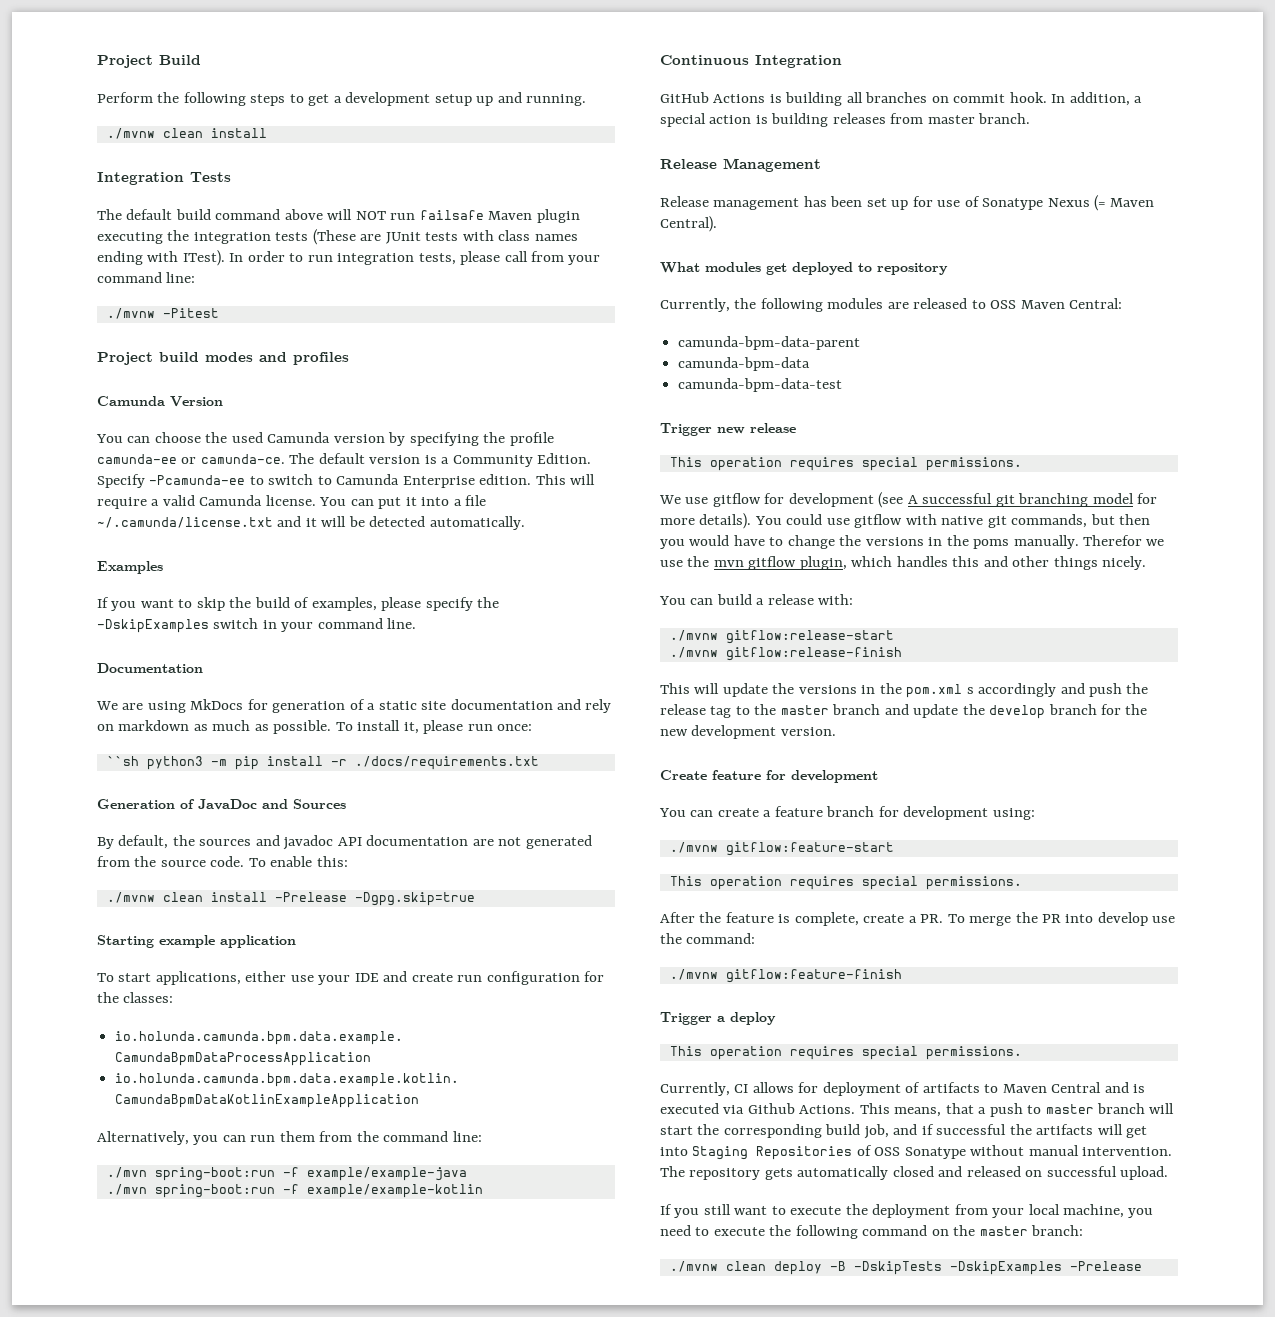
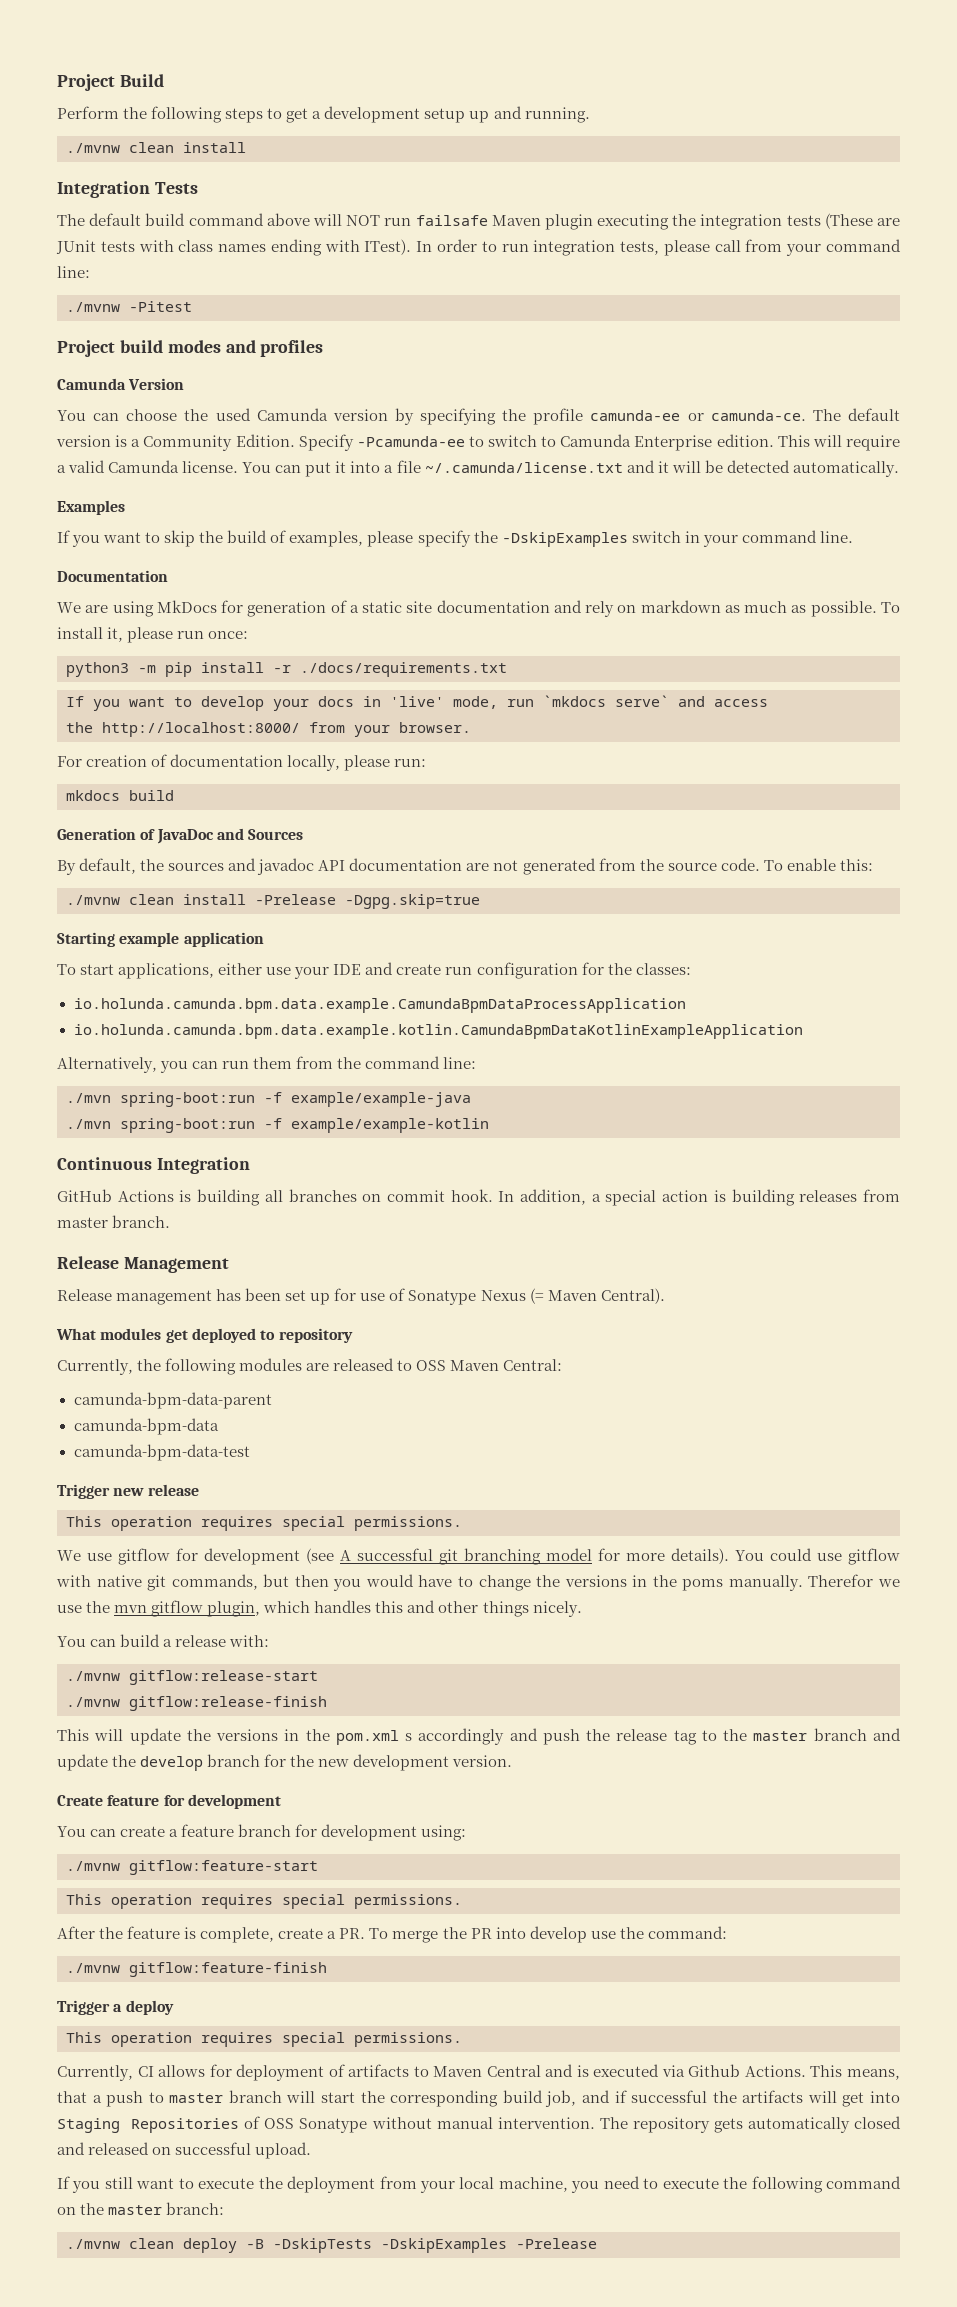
[106,756,139,766] ``sh -> (249, 635) none
(539, 763) none -> [66,695,768,711] [66,722,471,737] [57,754,427,771] [66,790,174,801] // If you want to develop your docs in 'live' mode, run `mkdocs serve` and access // the http://localhost:8000/ from your browser. // For creation of documentation locally, please run: // mkdocs build

